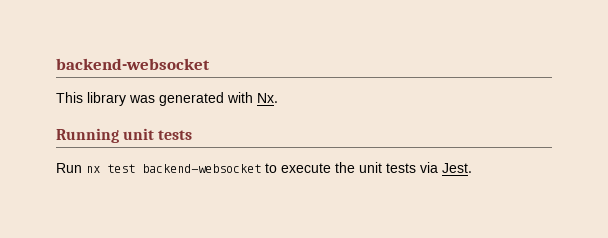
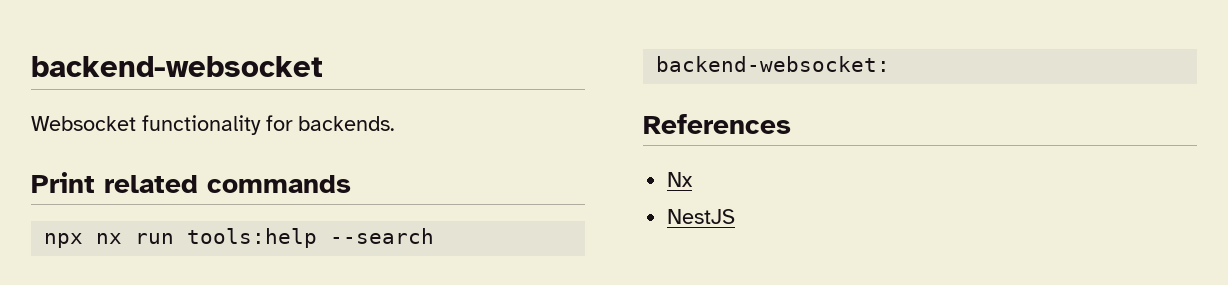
[56,92,278,106] [56,128,193,143] [56,162,472,173] This library was generated with Nx. // Running unit tests // Run nx test backend-websocket to execute the unit tests via Jest. -> [31,115,395,135] [31,172,351,193] [44,228,435,248] [656,56,891,72] [643,114,791,134] [667,172,694,187] [667,209,736,224] Websocket functionality for backends. // Print related commands // npx nx run tools:help --search backend-websocket: // References // Nx // NestJS

